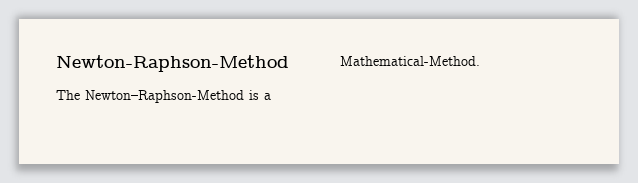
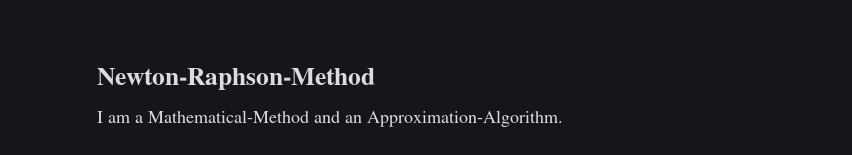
[56,90,271,103] [340,56,480,66] The Newton–Raphson-Method is a Mathematical-Method. -> [97,110,563,127] I am a Mathematical-Method and an Approximation-Algorithm.

